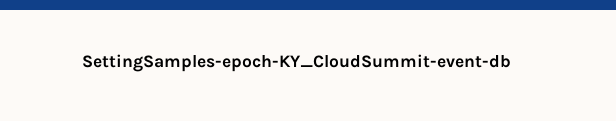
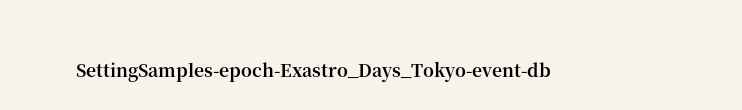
[82,54,511,72] SettingSamples-epoch-KY_CloudSummit-event-db -> [76,61,551,82] SettingSamples-epoch-Exastro_Days_Tokyo-event-db

